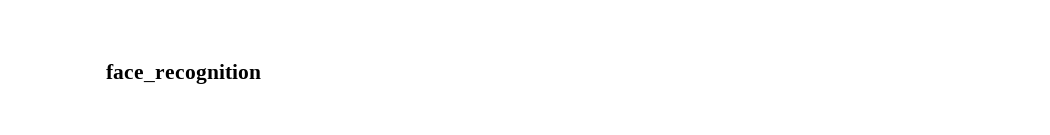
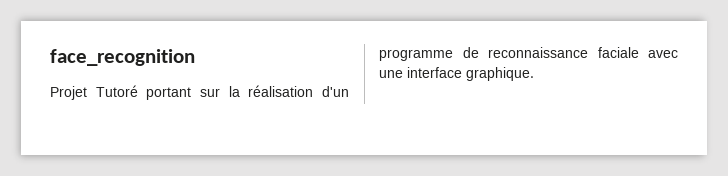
(261, 74) none -> [50,85,349,100] [379,47,678,61] [379,67,534,81] // Projet Tutoré portant sur la réalisation d'un programme de reconnaissance faciale avec une interface graphique.

